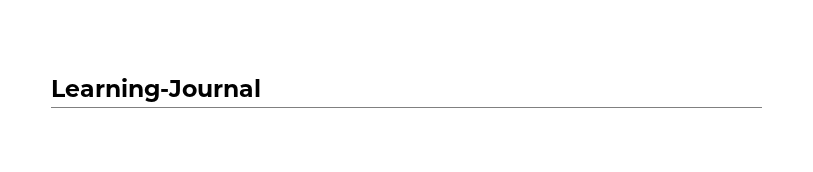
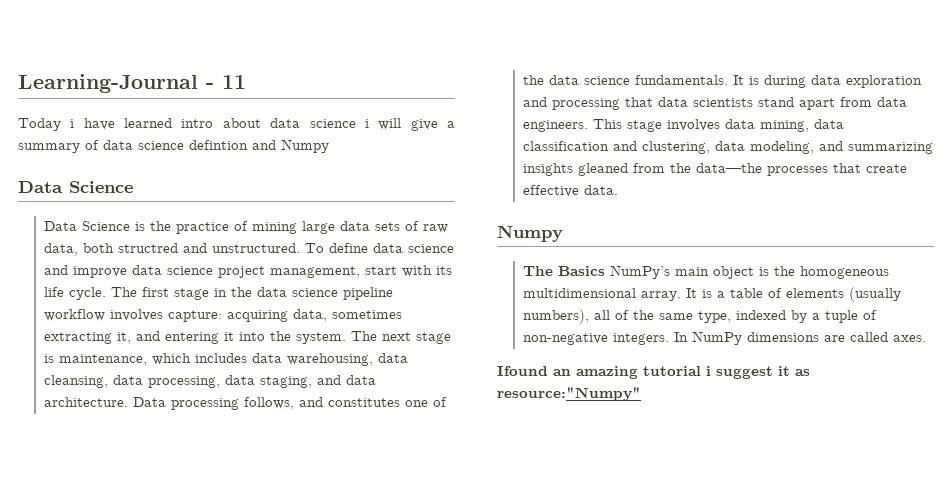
(261, 90) none -> [206,75,246,89] [18,118,456,131] [18,139,329,153] [18,181,133,193] [44,221,449,234] [44,243,455,256] [44,265,453,278] [44,287,394,300] [44,309,403,322] [44,331,452,344] [44,353,409,366] [44,375,377,388] [44,397,448,410] [523,75,923,88] [523,97,908,110] [523,119,845,132] [523,141,934,154] [523,163,908,176] [523,185,619,197] [497,225,563,242] [523,265,890,279] [523,287,902,302] [523,309,878,324] [523,331,927,345] [497,366,810,379] [497,387,641,401] - 11 // Today i have learned intro about data science i will give a summary of data science defintion and Numpy // Data Science // Data Science is the practice of mining large data sets of raw data, both structred and unstructured. To define data science and improve data science project management, start with its life cycle. The first stage in the data science pipeline workflow involves capture: acquiring data, sometimes extracting it, and entering it into the system. The next stage is maintenance, which includes data warehousing, data cleansing, data processing, data staging, and data architecture. Data processing follows, and constitutes one of the data science fundamentals. It is during data exploration and processing that data scientists stand apart from data engineers. This stage involves data mining, data classification and clustering, data modeling, and summarizing insights gleaned from the data—the processes that create effective data. // Numpy // The Basics NumPy’s main object is the homogeneous multidimensional array. It is a table of elements (usually numbers), all of the same type, indexed by a tuple of non-negative integers. In NumPy dimensions are called axes. // Ifound an amazing tutorial i suggest it as resource:"Numpy"

